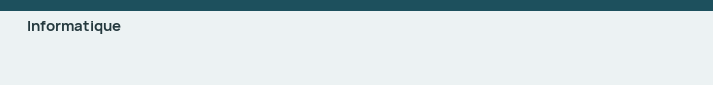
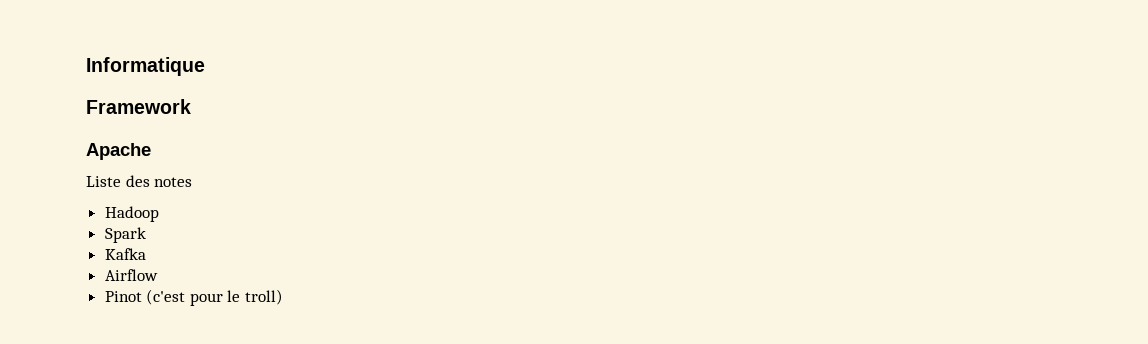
(121, 27) none -> [86,99,191,114] [86,143,151,160] [86,175,193,187] [104,206,159,222] [104,227,146,243] [104,248,146,260] [104,269,158,281] [104,289,284,306] // Framework // Apache // Liste des notes // Hadoop // Spark // Kafka // Airflow // Pinot (c'est pour le troll)

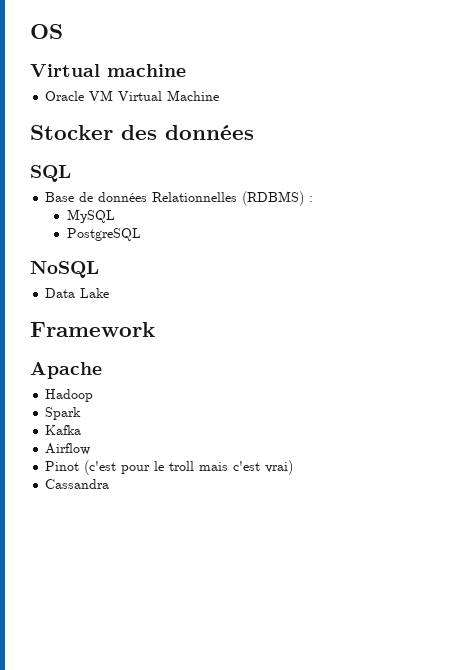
[86,57,205,76] Informatique -> [30,24,63,39] [30,64,186,77] [45,90,220,101] [30,125,254,140] [30,165,71,182] [45,191,314,206] [67,209,116,223] [67,228,142,241] [30,261,99,278] [45,288,110,298] OS // Virtual machine // Oracle VM Virtual Machine // Stocker des données // SQL // Base de données Relationnelles (RDBMS) : // MySQL // PostgreSQL // NoSQL // Data Lake
[86,175,193,187] // Liste des notes -> (102, 370) none
[245,289,284,305] troll) -> [169,460,294,475] [45,479,110,489] troll mais c'est vrai) // Cassandra

